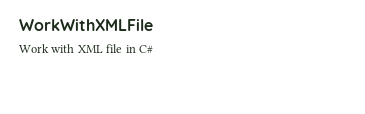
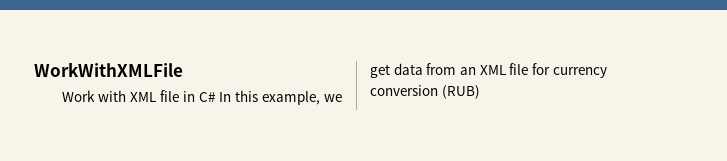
(153, 49) none -> [219,90,342,105] [370,63,607,78] [370,85,480,99] In this example, we get data from an XML file for currency conversion (RUB)

